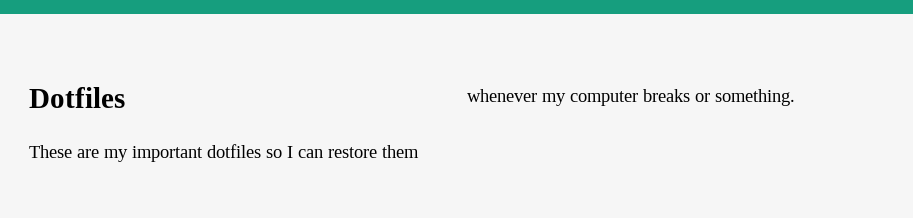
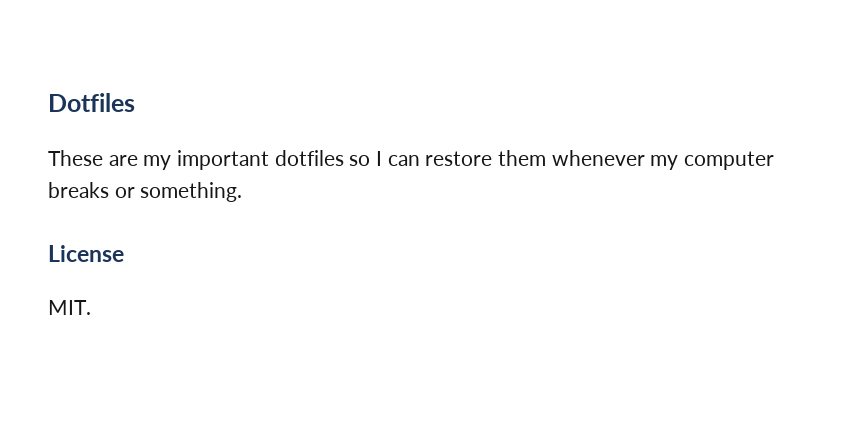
(795, 97) none -> [48,245,124,262] [48,300,91,315] // License // MIT.

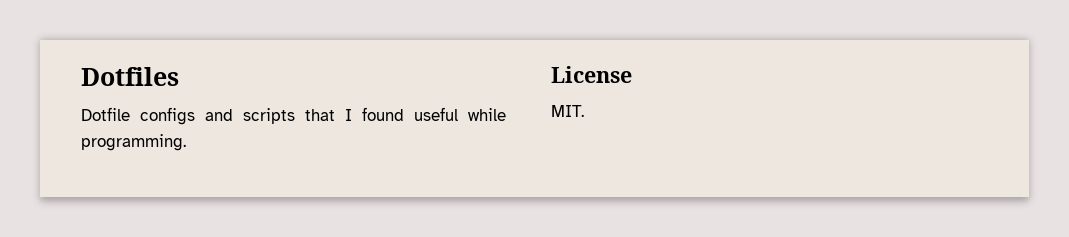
[48,150,775,170] [48,182,243,202] These are my important dotfiles so I can restore them whenever my computer breaks or something. -> [81,107,506,125] [81,134,186,151] Dotfile configs and scripts that I found useful while programming.

